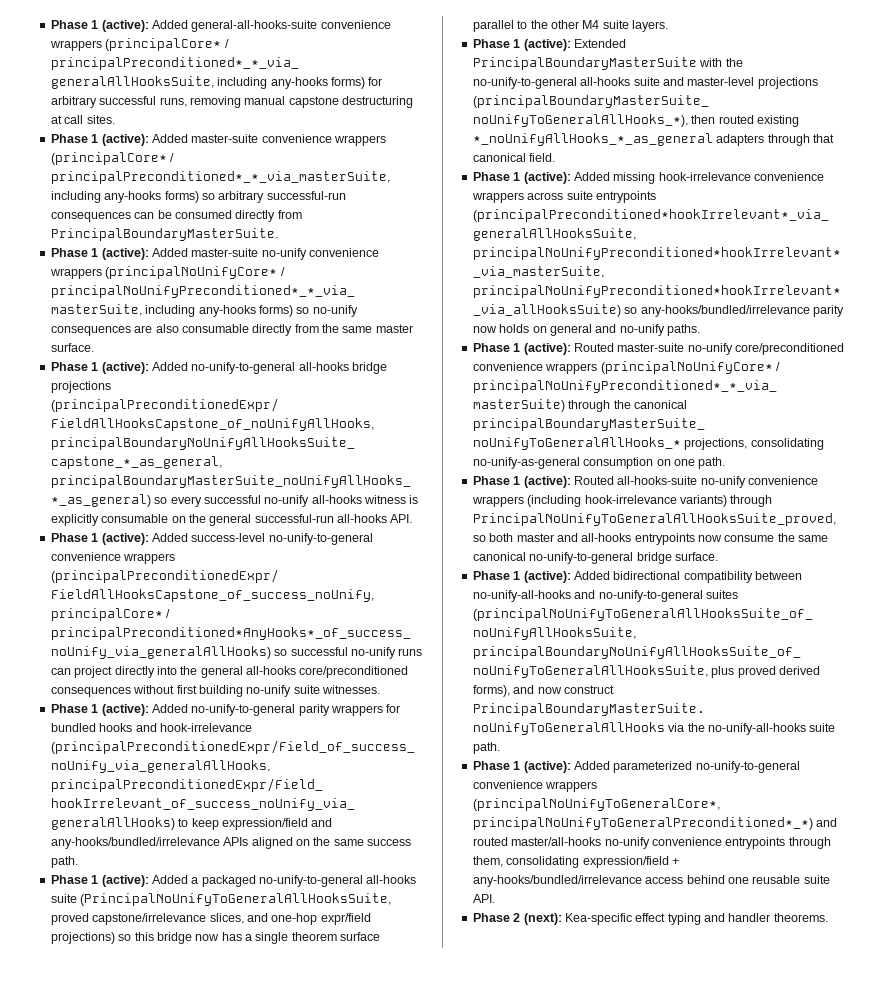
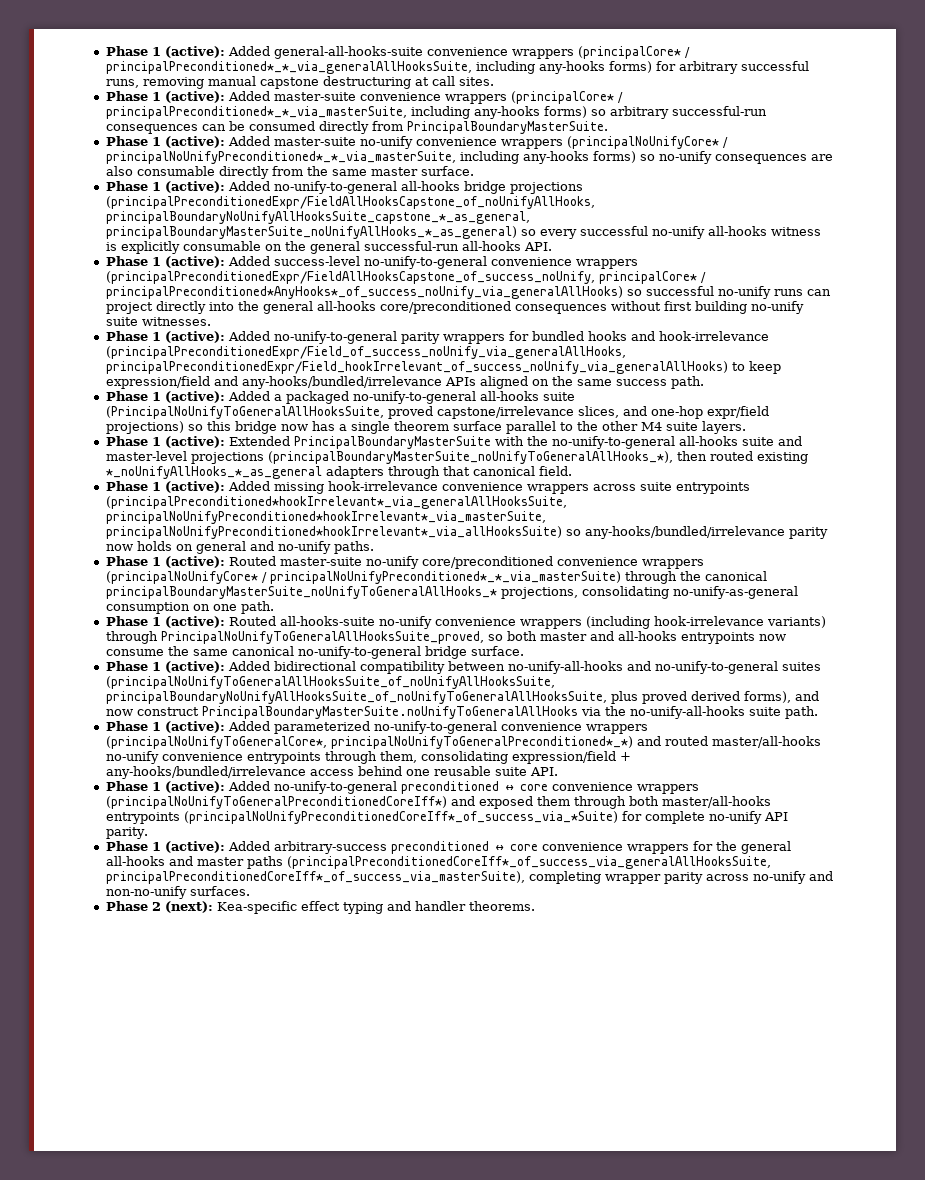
(495, 898) none -> [105,781,699,794] [105,796,771,809] [105,811,788,824] [105,827,148,839] [105,841,791,854] [105,856,771,869] [105,871,833,884] [105,886,250,899] // Phase 1 (active): Added no-unify-to-general preconditioned ↔ core convenience wrappers (principalNoUnifyToGeneralPreconditionedCoreIff*) and exposed them through both master/all-hooks entrypoints (principalNoUnifyPreconditionedCoreIff*_of_success_via_*Suite) for complete no-unify API parity. // Phase 1 (active): Added arbitrary-success preconditioned ↔ core convenience wrappers for the general all-hooks and master paths (principalPreconditionedCoreIff*_of_success_via_generalAllHooksSuite, principalPreconditionedCoreIff*_of_success_via_masterSuite), completing wrapper parity across no-unify and non-no-unify surfaces.

